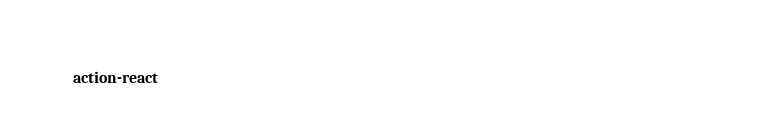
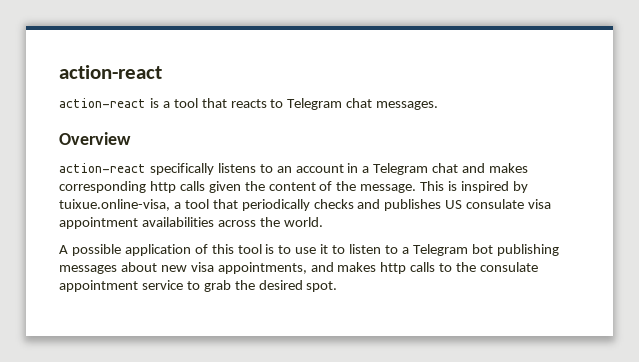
[73,71,158,83] action-react -> [59,65,162,79] [59,98,439,110] [59,132,131,145] [59,163,529,175] [59,181,528,193] [59,199,552,211] [59,217,323,229] [59,244,559,256] [59,262,539,274] [59,280,338,292] action-react // action-react is a tool that reacts to Telegram chat messages. // Overview // action-react specifically listens to an account in a Telegram chat and makes corresponding http calls given the content of the message. This is inspired by tuixue.online-visa, a tool that periodically checks and publishes US consulate visa appointment availabilities across the world. // A possible application of this tool is to use it to listen to a Telegram bot publishing messages about new visa appointments, and makes http calls to the consulate appointment service to grab the desired spot.

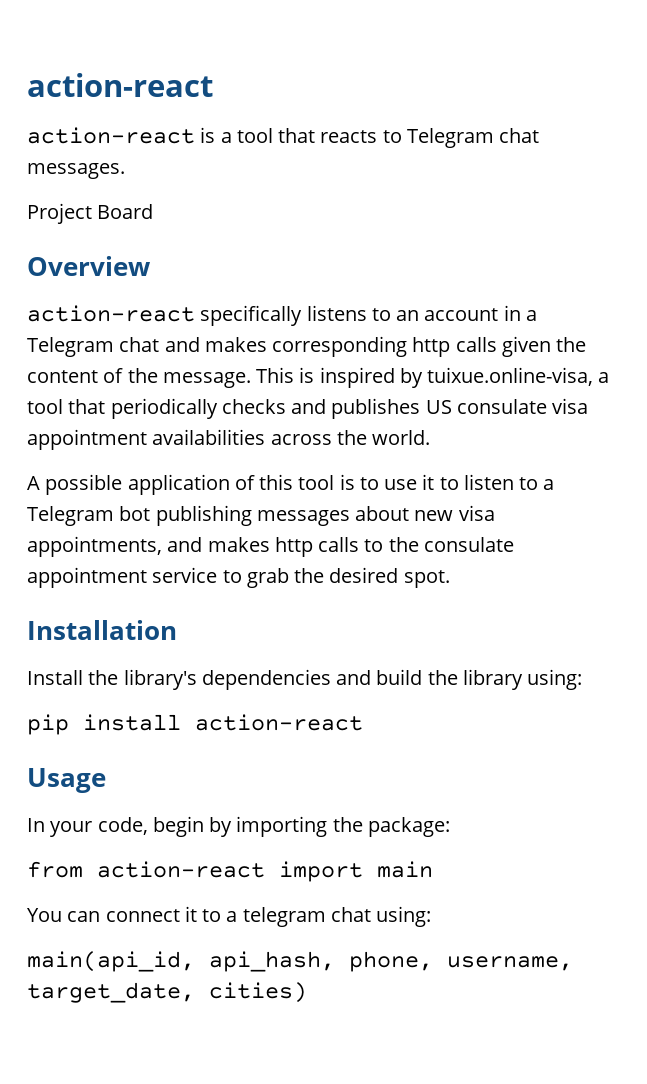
(439, 105) none -> [27,203,154,224] // Project Board
(338, 286) none -> [27,620,177,640] [27,669,583,690] [27,714,363,735] [27,768,106,793] [27,816,450,837] [27,861,433,882] [27,906,432,927] [27,951,573,972] [27,982,307,1003] // Installation // Install the library's dependencies and build the library using: // pip install action-react // Usage // In your code, begin by importing the package: // from action-react import main // You can connect it to a telegram chat using: // main(api_id, api_hash, phone, username, target_date, cities)

